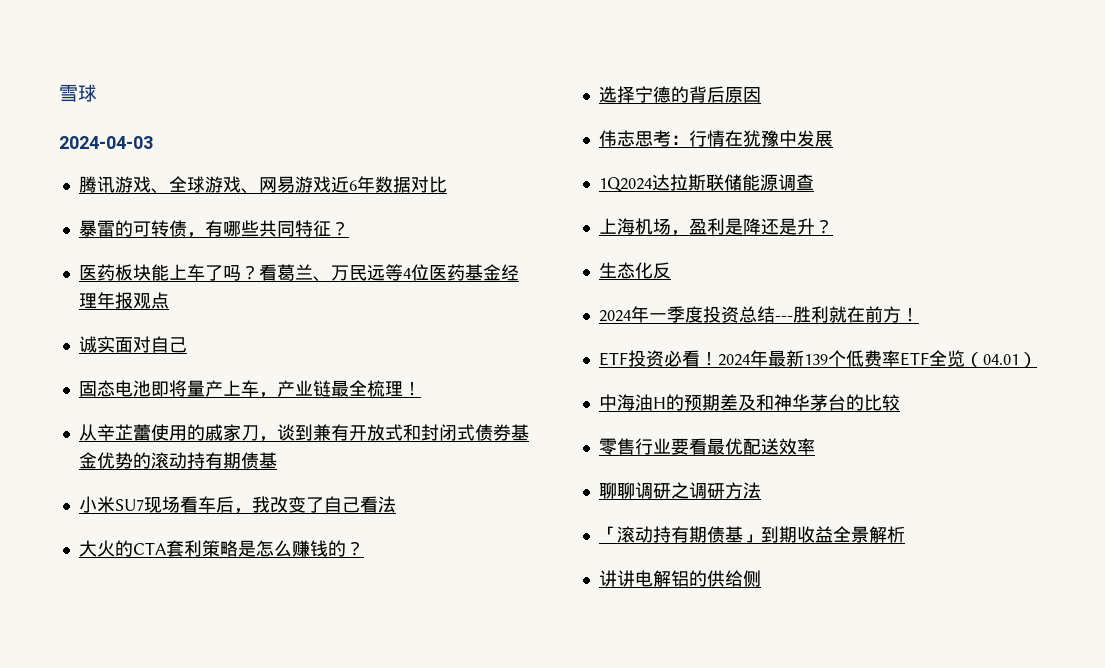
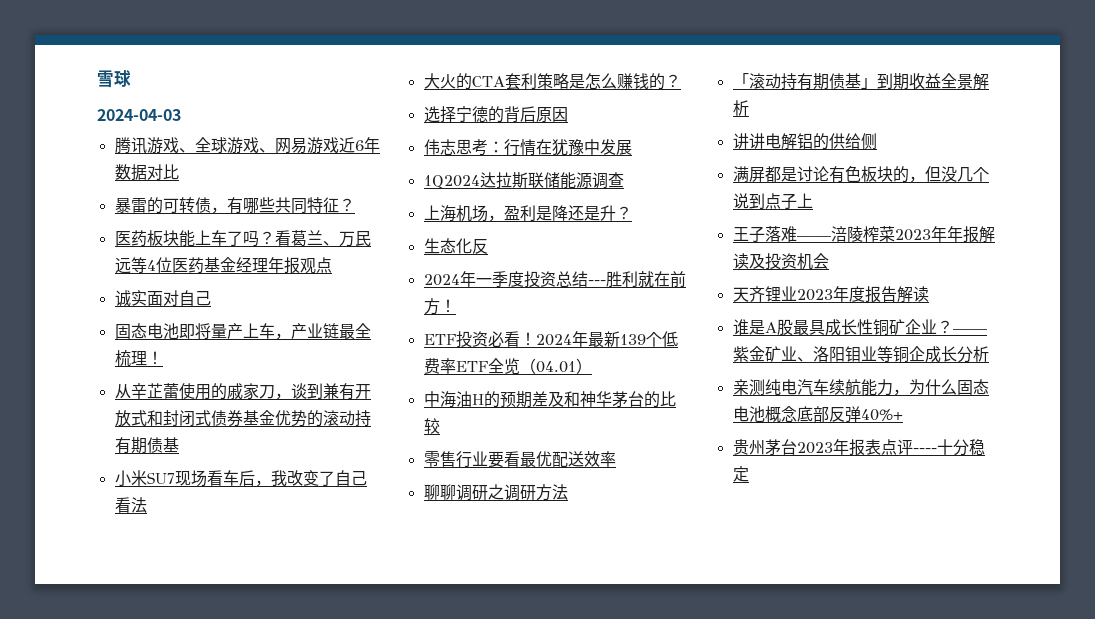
(761, 578) none -> [732,166,989,183] [732,193,813,210] [732,226,995,243] [732,253,829,270] [732,286,929,303] [732,319,987,336] [732,346,989,363] [732,379,989,396] [732,406,903,423] [732,439,985,456] [732,466,749,482] // 满屏都是讨论有色板块的，但没几个说到点子上 // 王子落难——涪陵榨菜2023年年报解读及投资机会 // 天齐锂业2023年度报告解读 // 谁是A股最具成长性铜矿企业？——紫金矿业、洛阳钼业等铜企成长分析 // 亲测纯电汽车续航能力，为什么固态电池概念底部反弹40%+ // 贵州茅台2023年报表点评----十分稳定

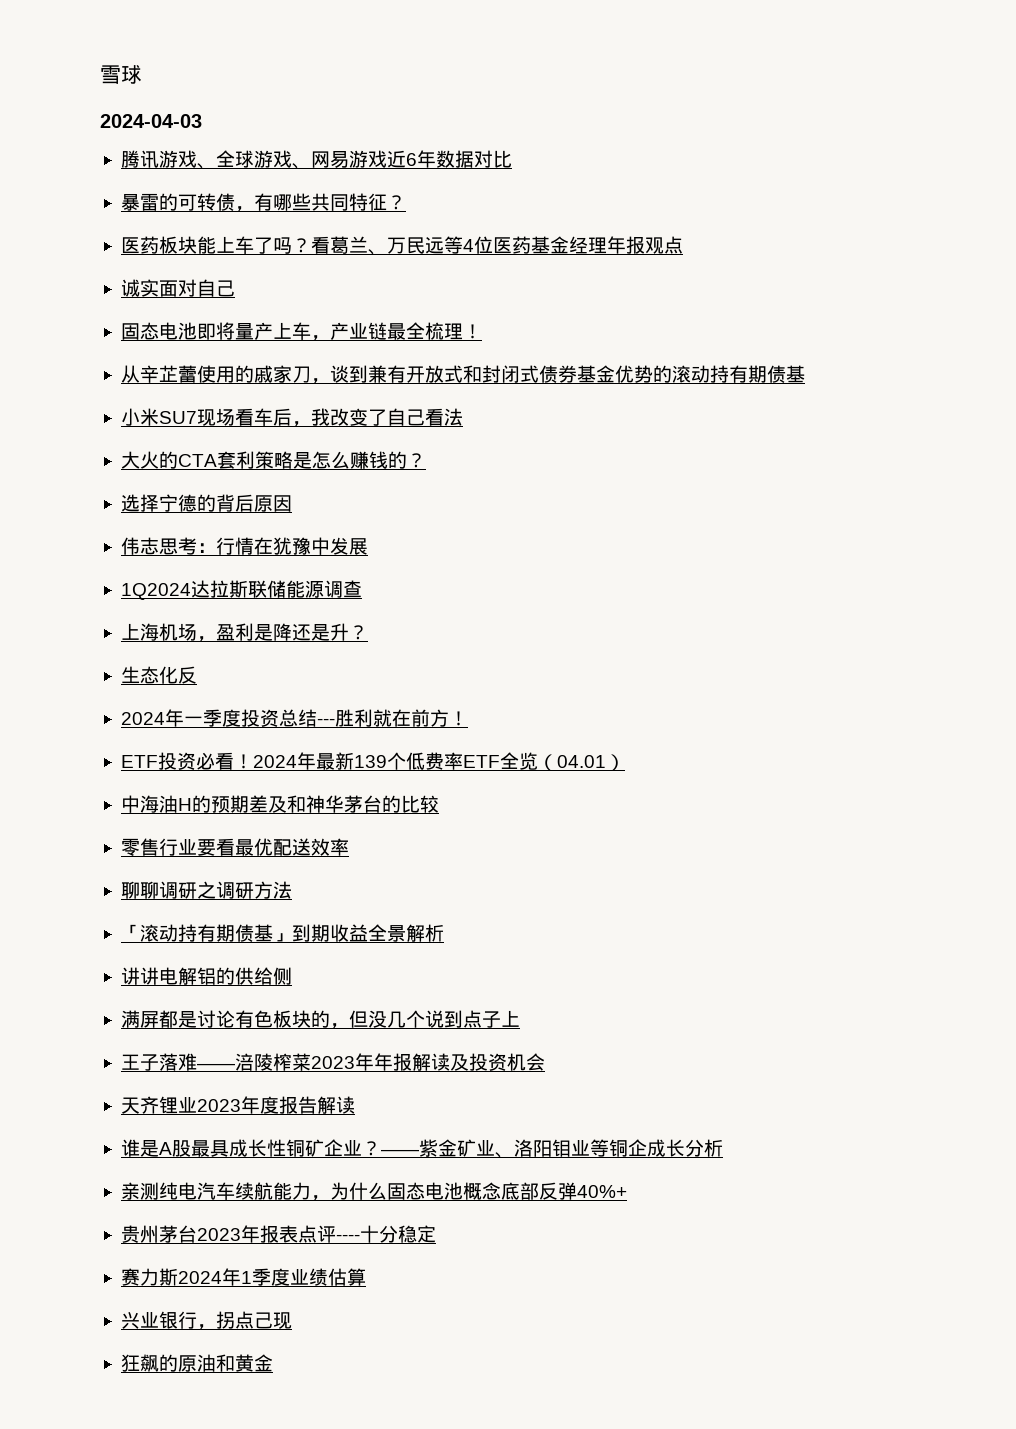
(749, 474) none -> [120,1268,366,1286] [120,1311,292,1330] [120,1354,273,1372] // 赛力斯2024年1季度业绩估算 // 兴业银行，拐点己现 // 狂飙的原油和黄金

